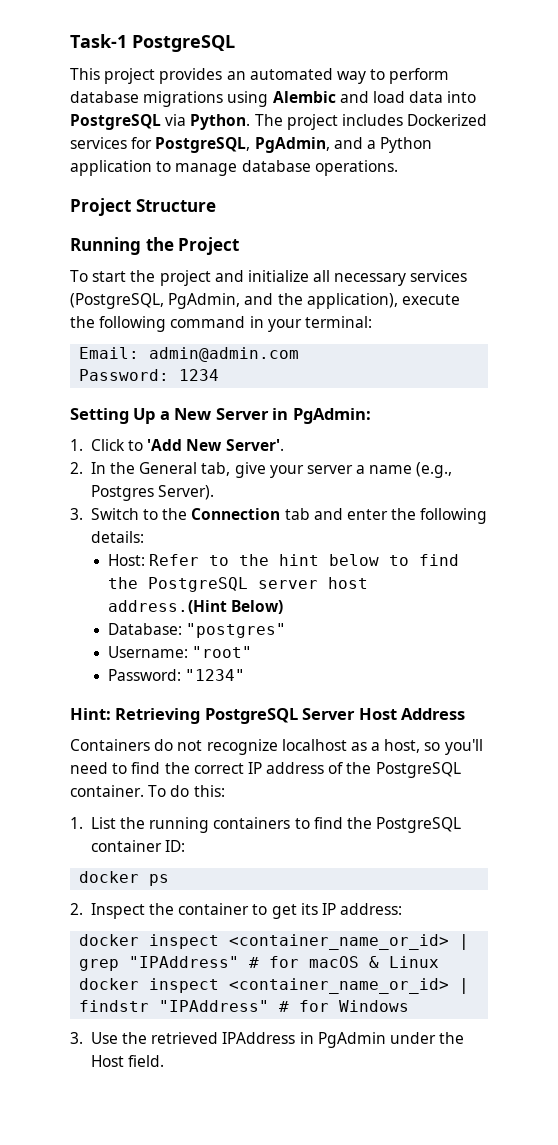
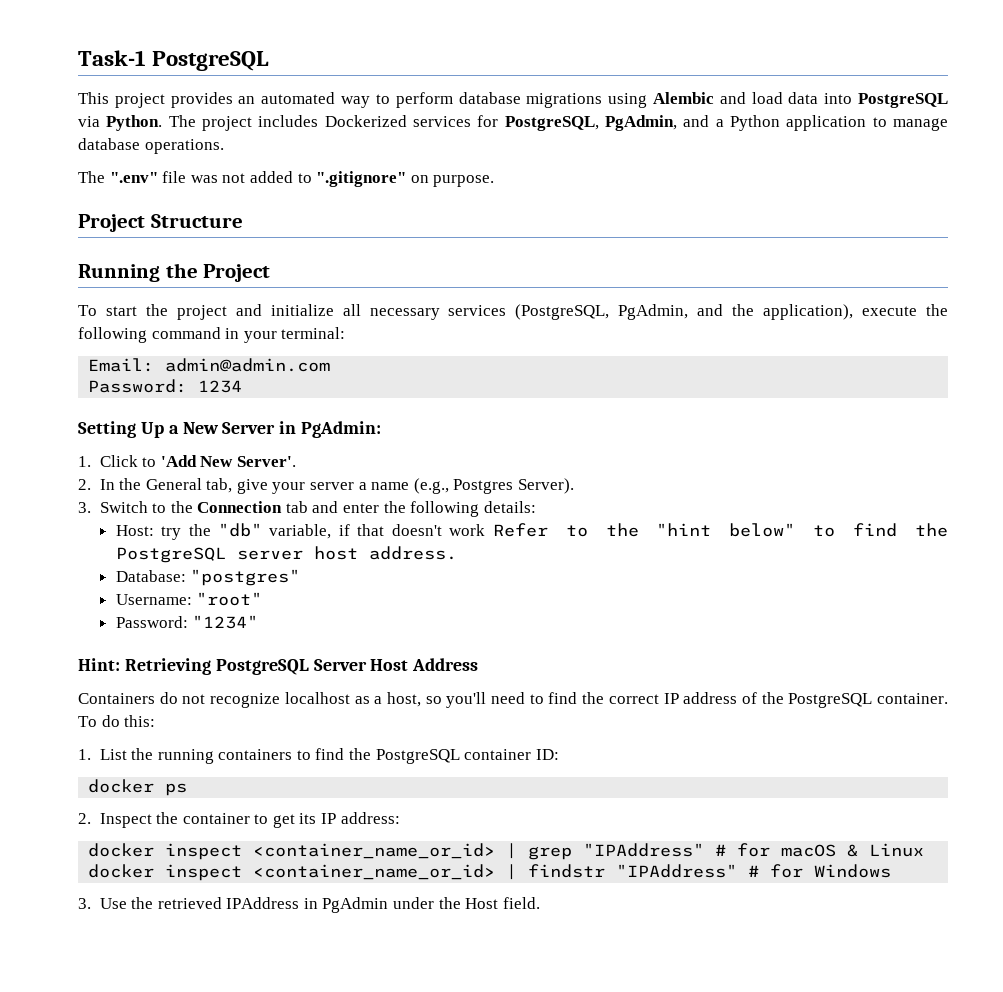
(398, 168) none -> [78,171,495,187] // The ".env" file was not added to ".gitignore" on purpose.
(145, 560) none -> [161,523,486,540] try the "db" variable, if that doesn't work
[279,554,380,566] hint below -> [656,523,796,537] "hint below"
[107,600,284,614] address.(Hint Below) -> [368,546,457,560] address.

